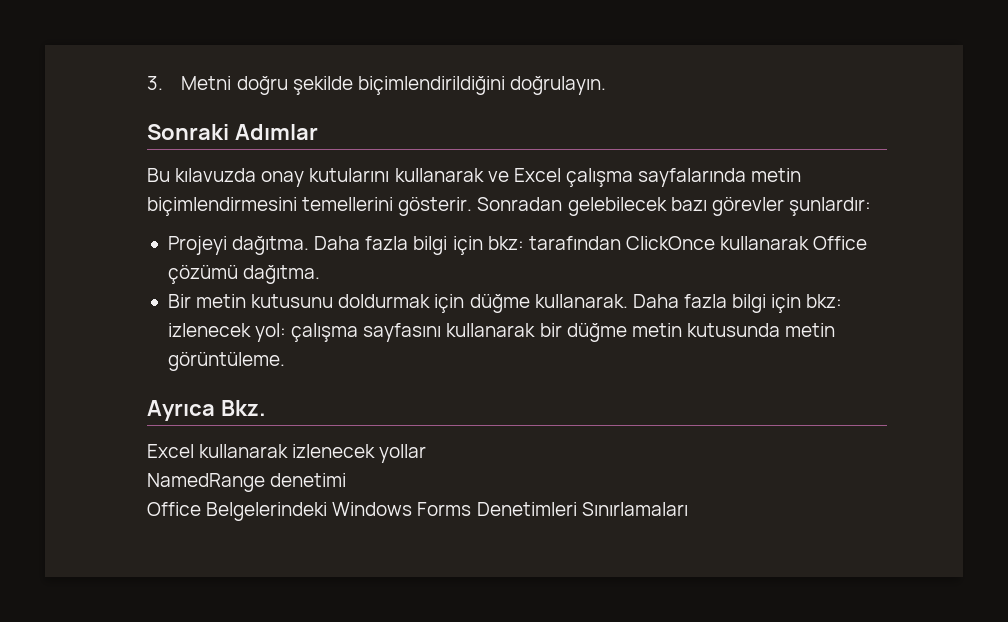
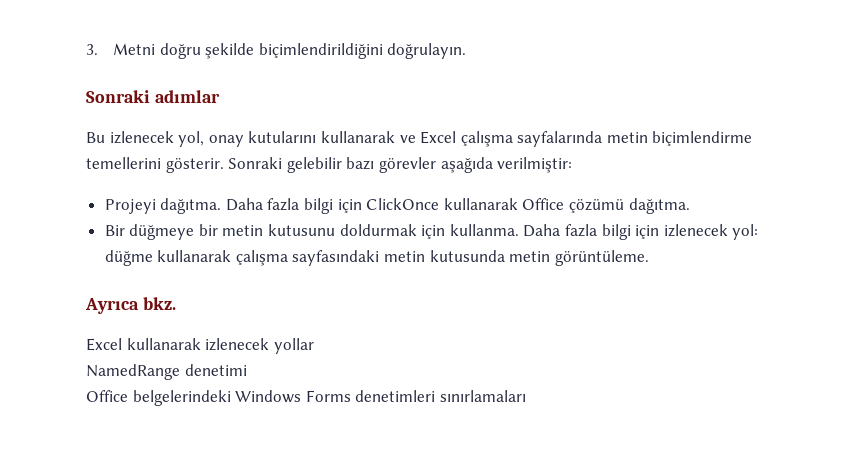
[234,124,318,140] Adımlar -> [154,90,220,103] adımlar
[175,168,257,182] kılavuzda -> [109,131,205,147] izlenecek yol,
[147,197,297,216] biçimlendirmesini -> [652,131,753,146] biçimlendirme
[477,197,871,216] Sonradan gelebilecek bazı görevler şunlardır: -> [228,157,573,173] Sonraki gelebilir bazı görevler aşağıda verilmiştir:
[487,236,621,250] bkz: tarafından -> (362, 206) none
(191, 301) none -> [129,224,218,240] düğmeye bir
[469,294,843,313] düğme kullanarak. Daha fazla bilgi için bkz: -> [449,224,660,240] kullanma. Daha fazla bilgi için
[291,323,627,342] çalışma sayfasını kullanarak bir düğme -> [104,250,380,266] düğme kullanarak çalışma sayfasındaki
[220,400,266,416] Bkz. -> [142,297,176,310] bkz.
[206,502,328,521] Belgelerindeki -> [132,390,231,406] belgelerindeki
[476,502,688,516] Denetimleri Sınırlamaları -> [355,390,526,402] denetimleri sınırlamaları

